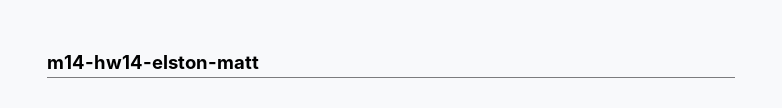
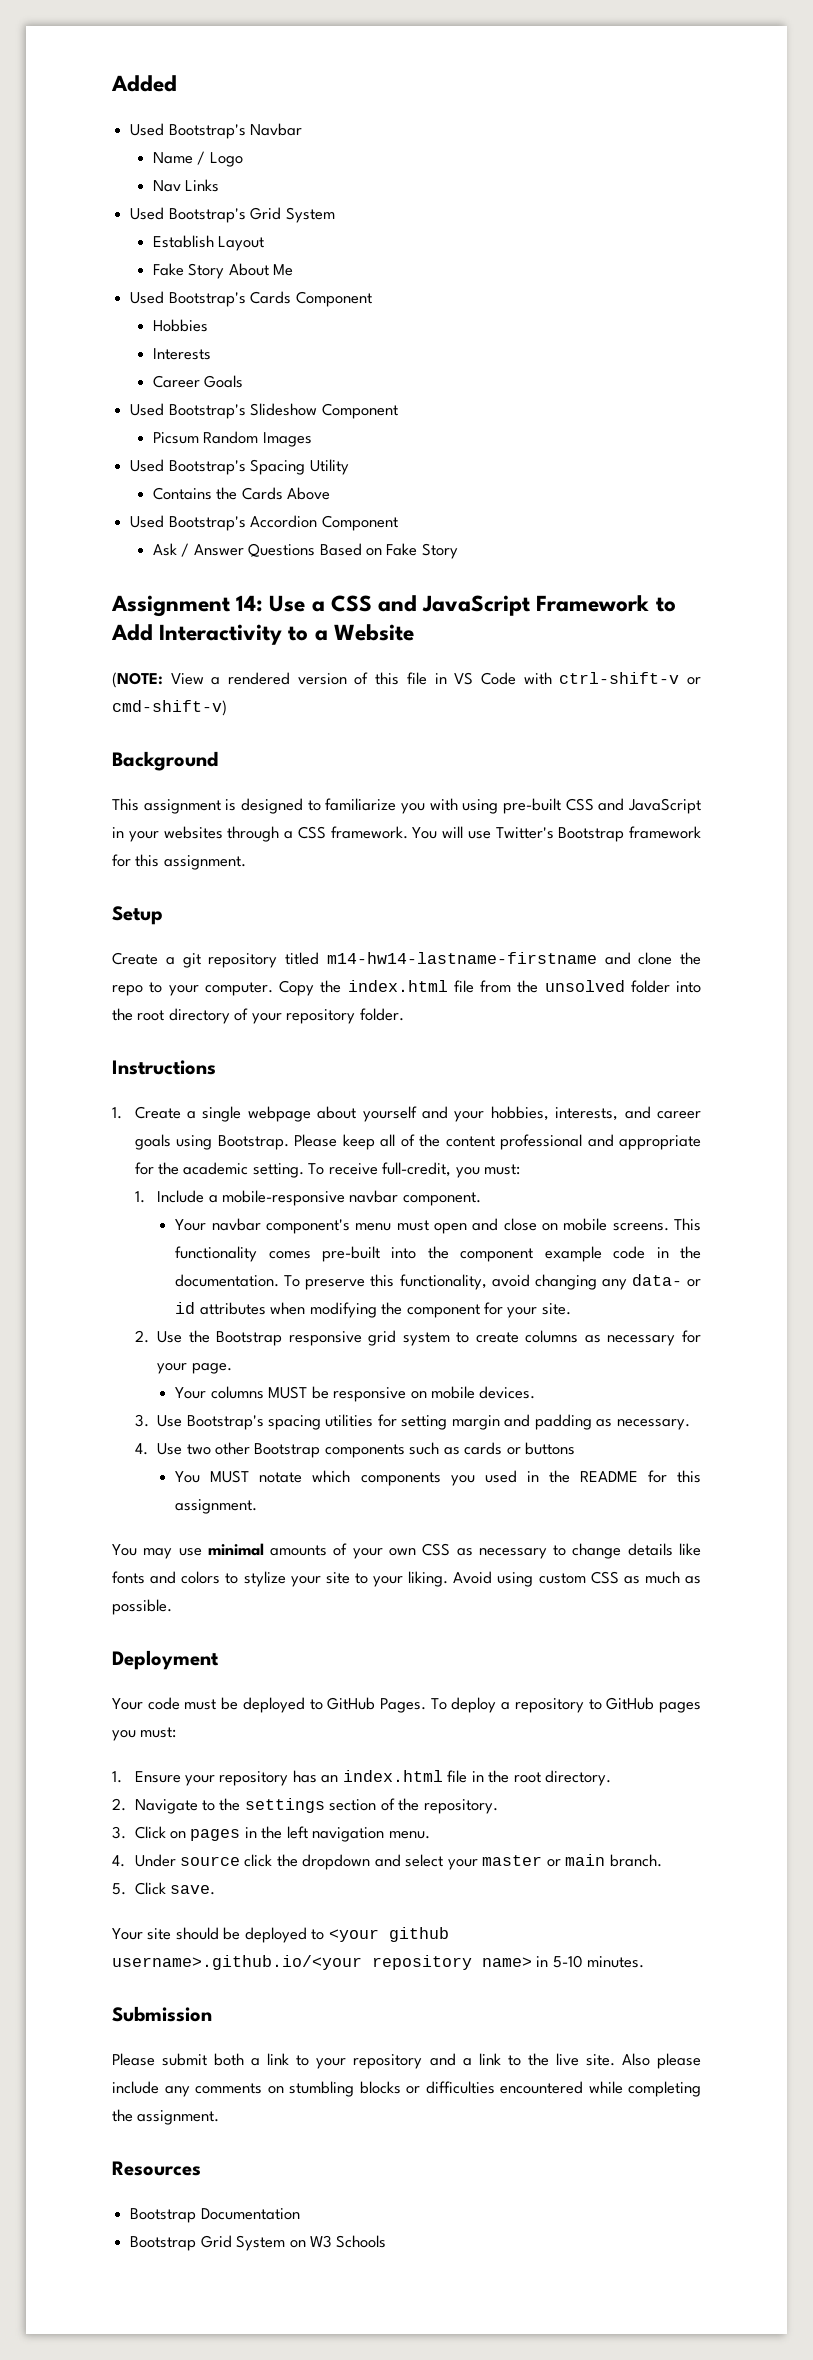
[47,55,259,69] m14-hw14-elston-matt -> [111,75,177,92] [130,123,303,139] [152,151,243,167] [152,179,220,192] [130,207,335,223] [152,235,265,251] [152,263,294,279] [130,291,372,307] [152,319,208,332] [152,348,211,360] [152,375,244,388] [130,403,398,419] [152,431,312,447] [130,459,349,475] [152,487,331,500] [130,515,398,531] [152,543,458,559] [111,595,676,617] [111,624,414,645] [112,672,701,688] [112,700,227,716] [112,751,218,771] [112,798,701,814] [112,826,701,842] [112,854,246,870] [112,906,163,925] [112,952,701,968] [112,980,701,996] [112,1008,404,1024] [112,1060,216,1075] [112,1106,701,1122] [134,1134,701,1150] [134,1162,521,1178] [134,1190,481,1206] [175,1218,701,1234] [175,1246,701,1262] [175,1274,701,1290] [175,1302,571,1318] [134,1330,701,1346] [157,1363,232,1374] [175,1386,536,1402] [134,1414,690,1430] [134,1442,576,1458] [175,1470,702,1486] [175,1499,258,1514] [112,1543,701,1559] [112,1571,701,1587] [112,1599,172,1615] [112,1650,219,1670] [112,1697,702,1713] [112,1727,177,1741] [112,1770,612,1786] [112,1798,498,1814] [112,1826,430,1842] [112,1854,662,1870] [112,1882,215,1895] [112,1927,449,1943] [112,1955,645,1970] [112,2006,212,2022] [112,2053,701,2069] [112,2081,701,2097] [112,2109,220,2125] [112,2161,201,2176] [130,2208,300,2223] [130,2235,387,2251] Added // Used Bootstrap's Navbar // Name / Logo // Nav Links // Used Bootstrap's Grid System // Establish Layout // Fake Story About Me // Used Bootstrap's Cards Component // Hobbies // Interests // Career Goals // Used Bootstrap's Slideshow Component // Picsum Random Images // Used Bootstrap's Spacing Utility // Contains the Cards Above // Used Bootstrap's Accordion Component // Ask / Answer Questions Based on Fake Story // Assignment 14: Use a CSS and JavaScript Framework to Add Interactivity to a Website // (NOTE: View a rendered version of this file in VS Code with ctrl-shift-v or cmd-shift-v) // Background // This assignment is designed to familiarize you with using pre-built CSS and JavaScript in your websites through a CSS framework. You will use Twitter's Bootstrap framework for this assignment. // Setup // Create a git repository titled m14-hw14-lastname-firstname and clone the repo to your computer. Copy the index.html file from the unsolved folder into the root directory of your repository folder. // Instructions // 1. Create a single webpage about yourself and your hobbies, interests, and career goals using Bootstrap. Please keep all of the content professional and appropriate for the academic setting. To receive full-credit, you must: // 1. Include a mobile-responsive navbar component. // Your navbar component's menu must open and close on mobile screens. This functionality comes pre-built into the component example code in the documentation. To preserve this functionality, avoid changing any data- or id attributes when modifying the component for your site. // 2. Use the Bootstrap responsive grid system to create columns as necessary for your page. // Your columns MUST be responsive on mobile devices. // 3. Use Bootstrap's spacing utilities for setting margin and padding as necessary. // 4. Use two other Bootstrap components such as cards or buttons // You MUST notate which components you used in the README for this assignment. // You may use minimal amounts of your own CSS as necessary to change details like fonts and colors to stylize your site to your liking. Avoid using custom CSS as much as possible. // Deployment // Your code must be deployed to GitHub Pages. To deploy a repository to GitHub pages you must: // 1. Ensure your repository has an index.html file in the root directory. // 2. Navigate to the settings section of the repository. // 3. Click on pages in the left navigation menu. // 4. Under source click the dropdown and select your master or main branch. // 5. Click save. // Your site should be deployed to <your github username>.github.io/<your repository name> in 5-10 minutes. // Submission // Please submit both a link to your repository and a link to the live site. Also please include any comments on stumbling blocks or difficulties encountered while completing the assignment. // Resources // Bootstrap Documentation // Bootstrap Grid System on W3 Schools

